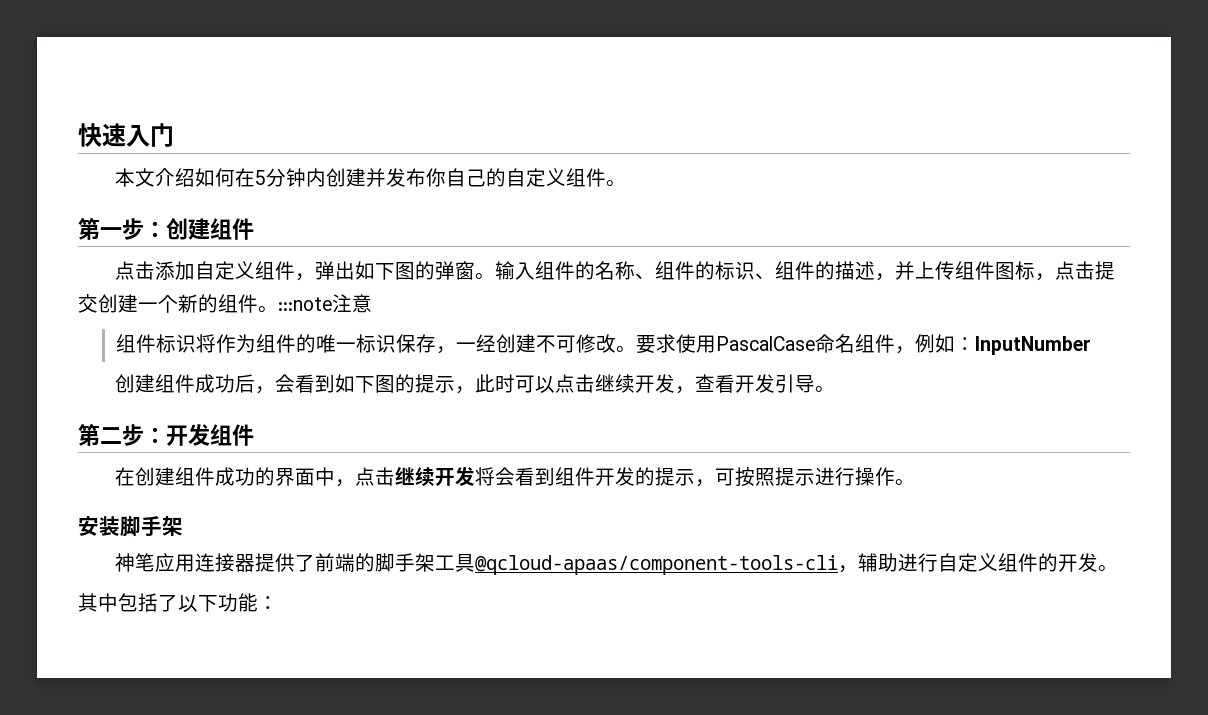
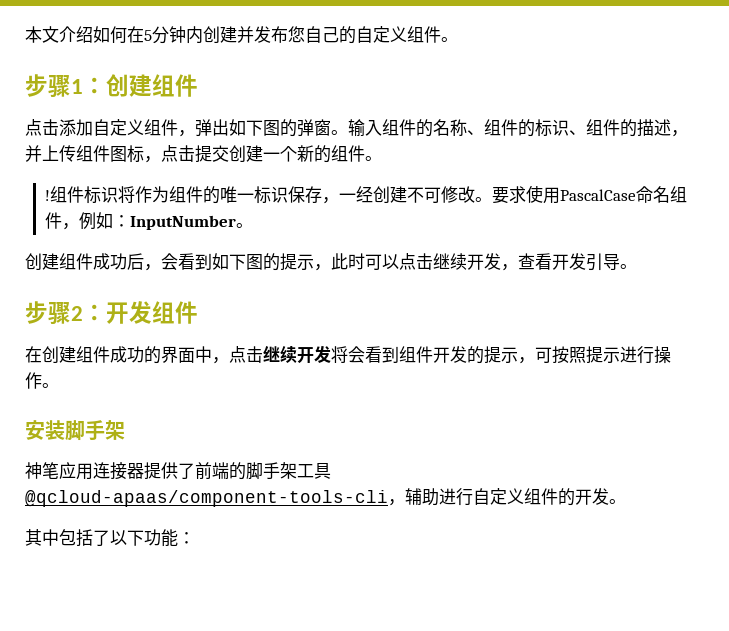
[78,123,174,147] 快速入门 // -> (25, 34) none
[426,168,447,187] 你 -> [288,26,305,43] 您
[78,218,144,240] 第一步 -> [25,74,83,98] 步骤1
[278,294,372,313] :::note注意 // -> [45,190,51,201] // !
(1092, 345) none -> [236,223,254,228] 。
[78,424,144,446] 第二步 -> [25,301,83,325] 步骤2

